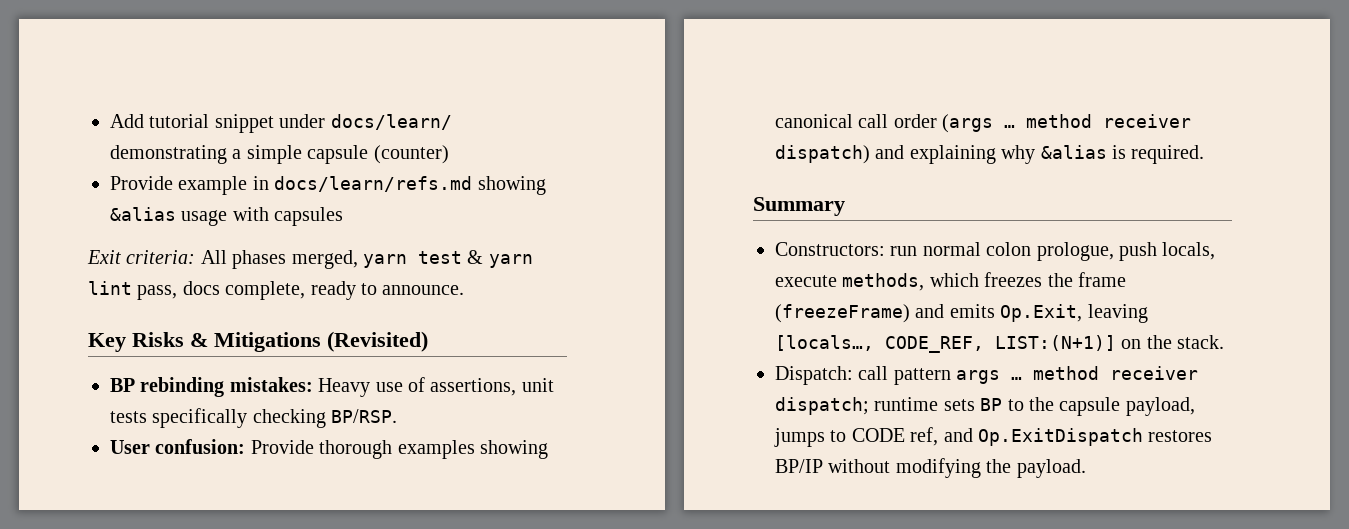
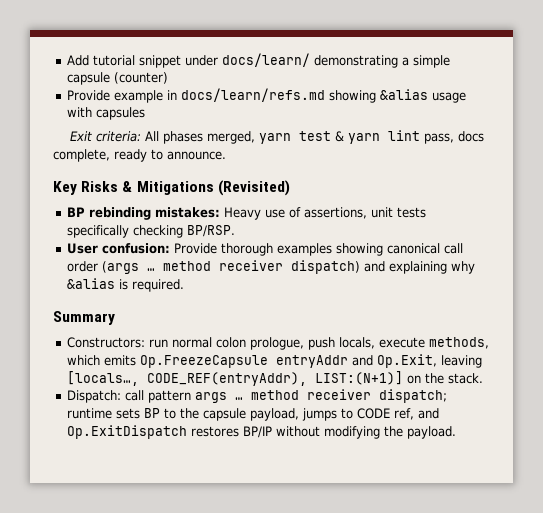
[984,272,1126,287] [775,304,995,323] freezes the frame (freezeFrame) and emits -> [104,355,374,368] emits Op.FreezeCapsule entryAddr and
[885,336,984,353] CODE_REF, -> [147,372,308,386] CODE_REF(entryAddr),

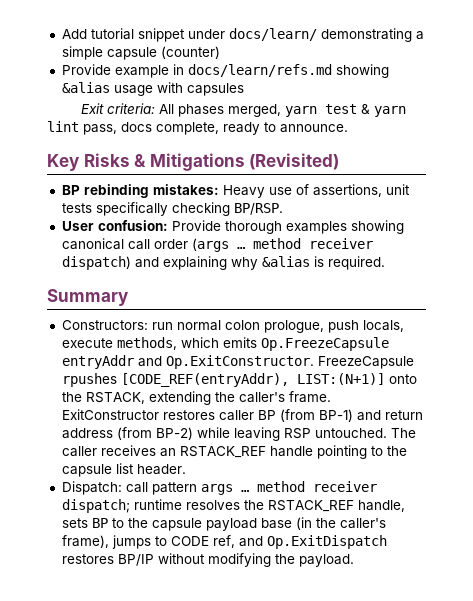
[377,354,483,368] [67,371,484,386] Op.Exit, leaving [locals…, CODE_REF(entryAddr), LIST:(N+1)] on the stack. -> [165,355,414,369] [61,373,417,387] [61,391,331,405] [61,409,423,422] [61,427,416,441] [61,445,407,459] [61,463,186,477] Op.ExitConstructor. FreezeCapsule rpushes [CODE_REF(entryAddr), LIST:(N+1)] onto the RSTACK, extending the caller's frame. ExitConstructor restores caller BP (from BP-1) and return address (from BP-2) while leaving RSP untouched. The caller receives an RSTACK_REF handle pointing to the capsule list header.
(113, 413) none -> [185,500,405,512] resolves the RSTACK_REF handle,
[250,408,300,421] payload, -> [205,517,386,531] [61,535,109,548] payload base (in the caller's frame),

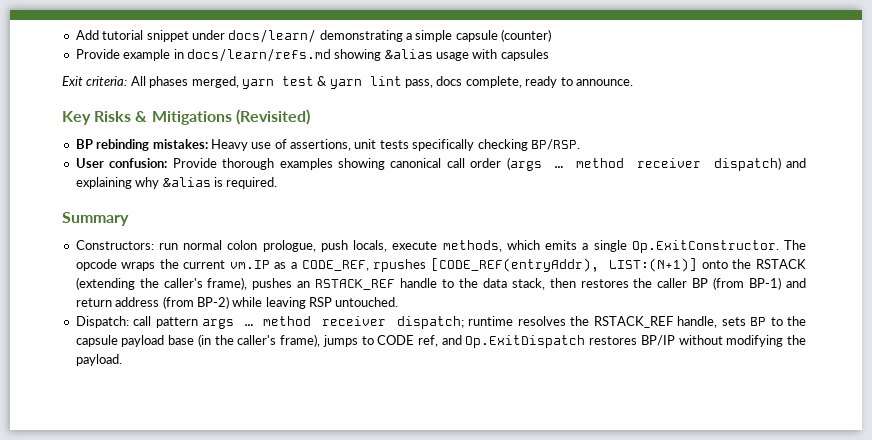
[260,337,389,351] [61,355,414,369] Op.FreezeCapsule entryAddr and Op.ExitConstructor. FreezeCapsule -> [582,240,806,253] [75,259,369,271] a single Op.ExitConstructor. The opcode wraps the current vm.IP as a CODE_REF,
[85,391,331,405] [61,409,215,420] RSTACK, extending the caller's frame. ExitConstructor restores -> [756,259,807,269] [75,277,653,290] RSTACK (extending the caller's frame), pushes an RSTACK_REF handle to the data stack, then restores the
[390,428,416,438] [61,445,407,459] [61,463,186,477] The caller receives an RSTACK_REF handle pointing to the capsule list header. -> (399, 302) none

